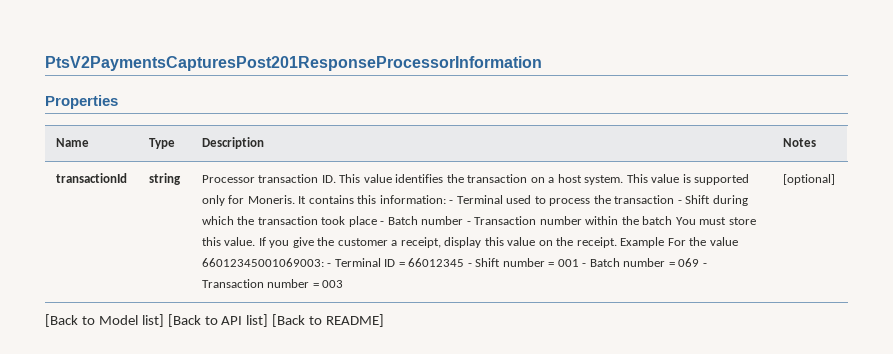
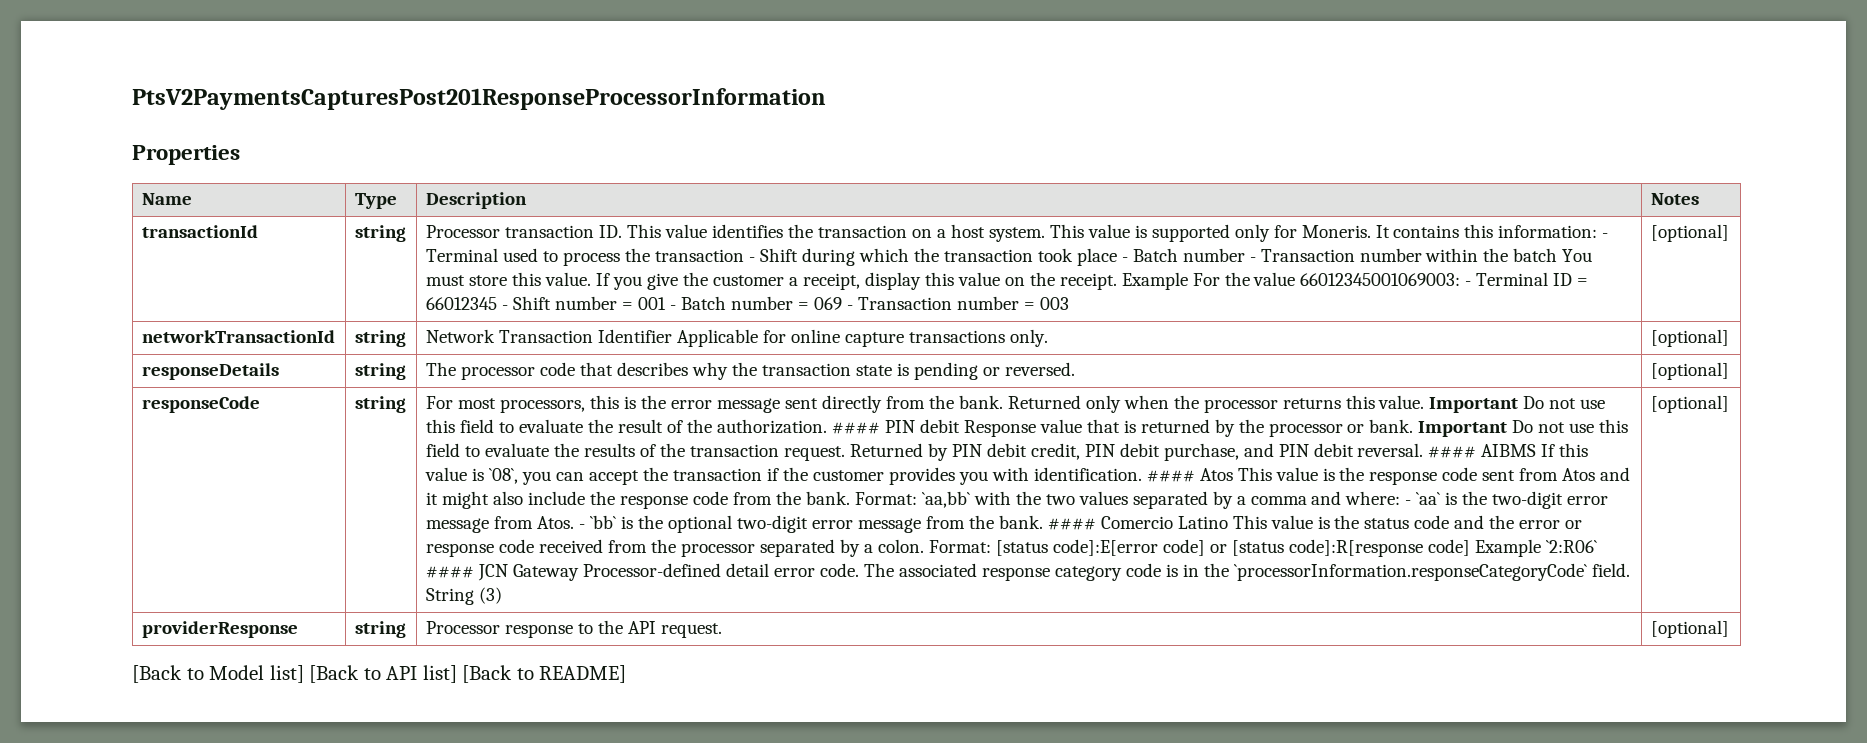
(835, 179) none -> [141,330,335,343] [354,330,406,347] [425,329,1048,347] [1650,329,1729,347] [141,363,279,380] [354,363,406,380] [425,362,1075,380] [1650,362,1729,380] [141,396,260,413] [354,396,406,413] [425,395,1606,413] [425,419,1629,437] [425,443,1589,461] [424,467,1631,485] [425,491,1609,509] [425,515,1583,533] [425,539,1597,557] [425,563,1630,581] [425,587,502,605] [1650,395,1729,413] [141,621,298,638] [354,621,406,638] [425,620,722,638] [1650,620,1729,638] // networkTransactionId | string | Network Transaction Identifier Applicable for online capture transactions only. | [optional] // responseDetails | string | The processor code that describes why the transaction state is pending or reversed. | [optional] // responseCode | string | For most processors, this is the error message sent directly from the bank. Returned only when the processor returns this value. Important Do not use this field to evaluate the result of the authorization. #### PIN debit Response value that is returned by the processor or bank. Important Do not use this field to evaluate the results of the transaction request. Returned by PIN debit credit, PIN debit purchase, and PIN debit reversal. #### AIBMS If this value is `08`, you can accept the transaction if the customer provides you with identification. #### Atos This value is the response code sent from Atos and it might also include the response code from the bank. Format: `aa,bb` with the two values separated by a comma and where: - `aa` is the two-digit error message from Atos. - `bb` is the optional two-digit error message from the bank. #### Comercio Latino This value is the status code and the error or response code received from the processor separated by a colon. Format: [status code]:E[error code] or [status code]:R[response code] Example `2:R06` #### JCN Gateway Processor-defined detail error code. The associated response category code is in the `processorInformation.responseCategoryCode` field. String (3) | [optional] // providerResponse | string | Processor response to the API request. | [optional]

